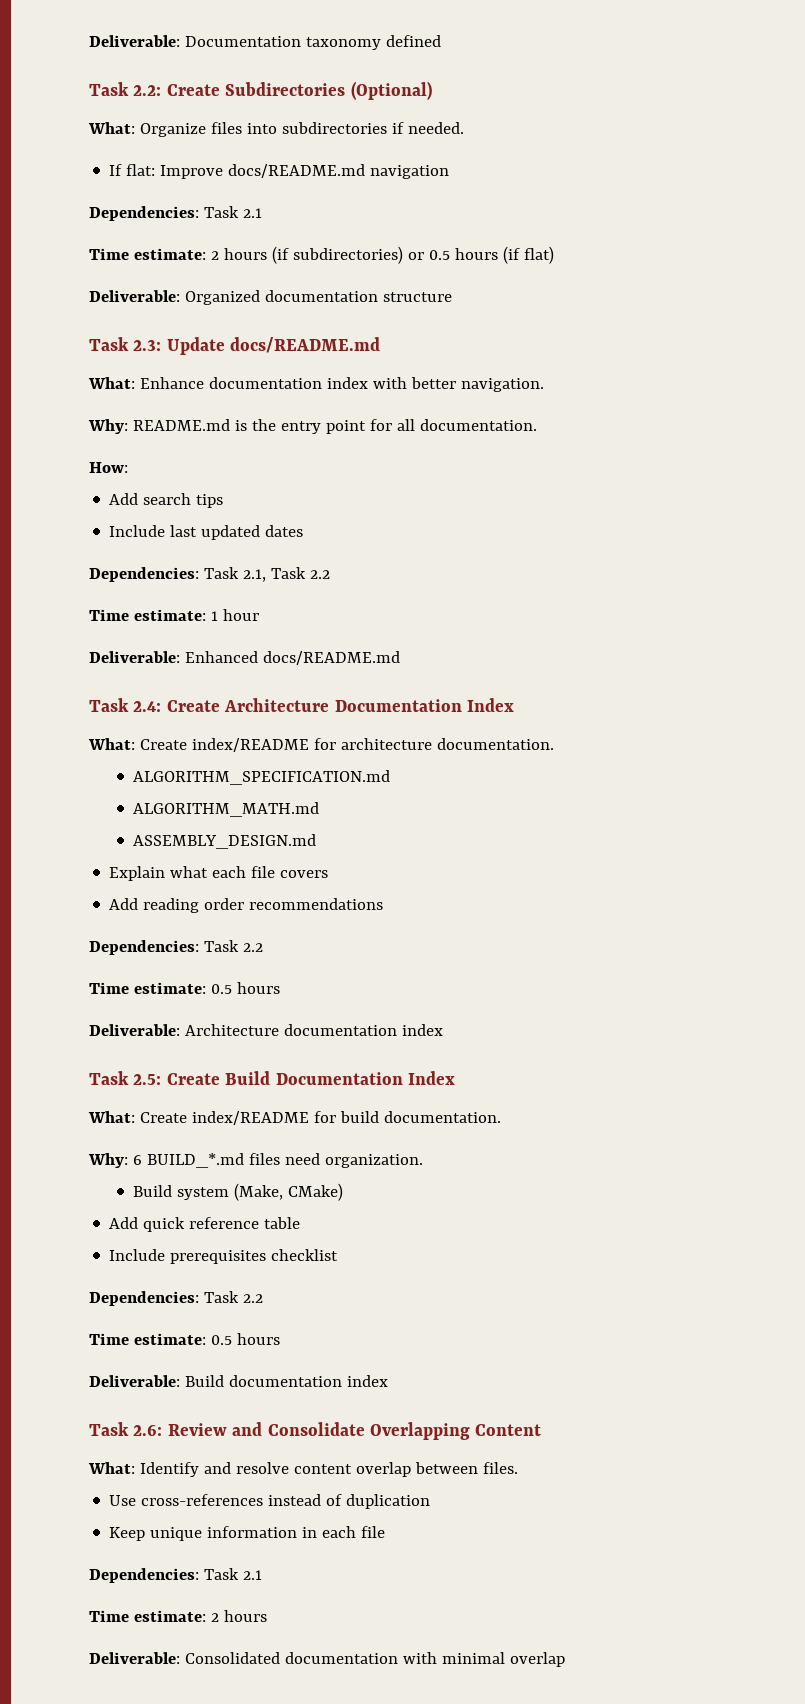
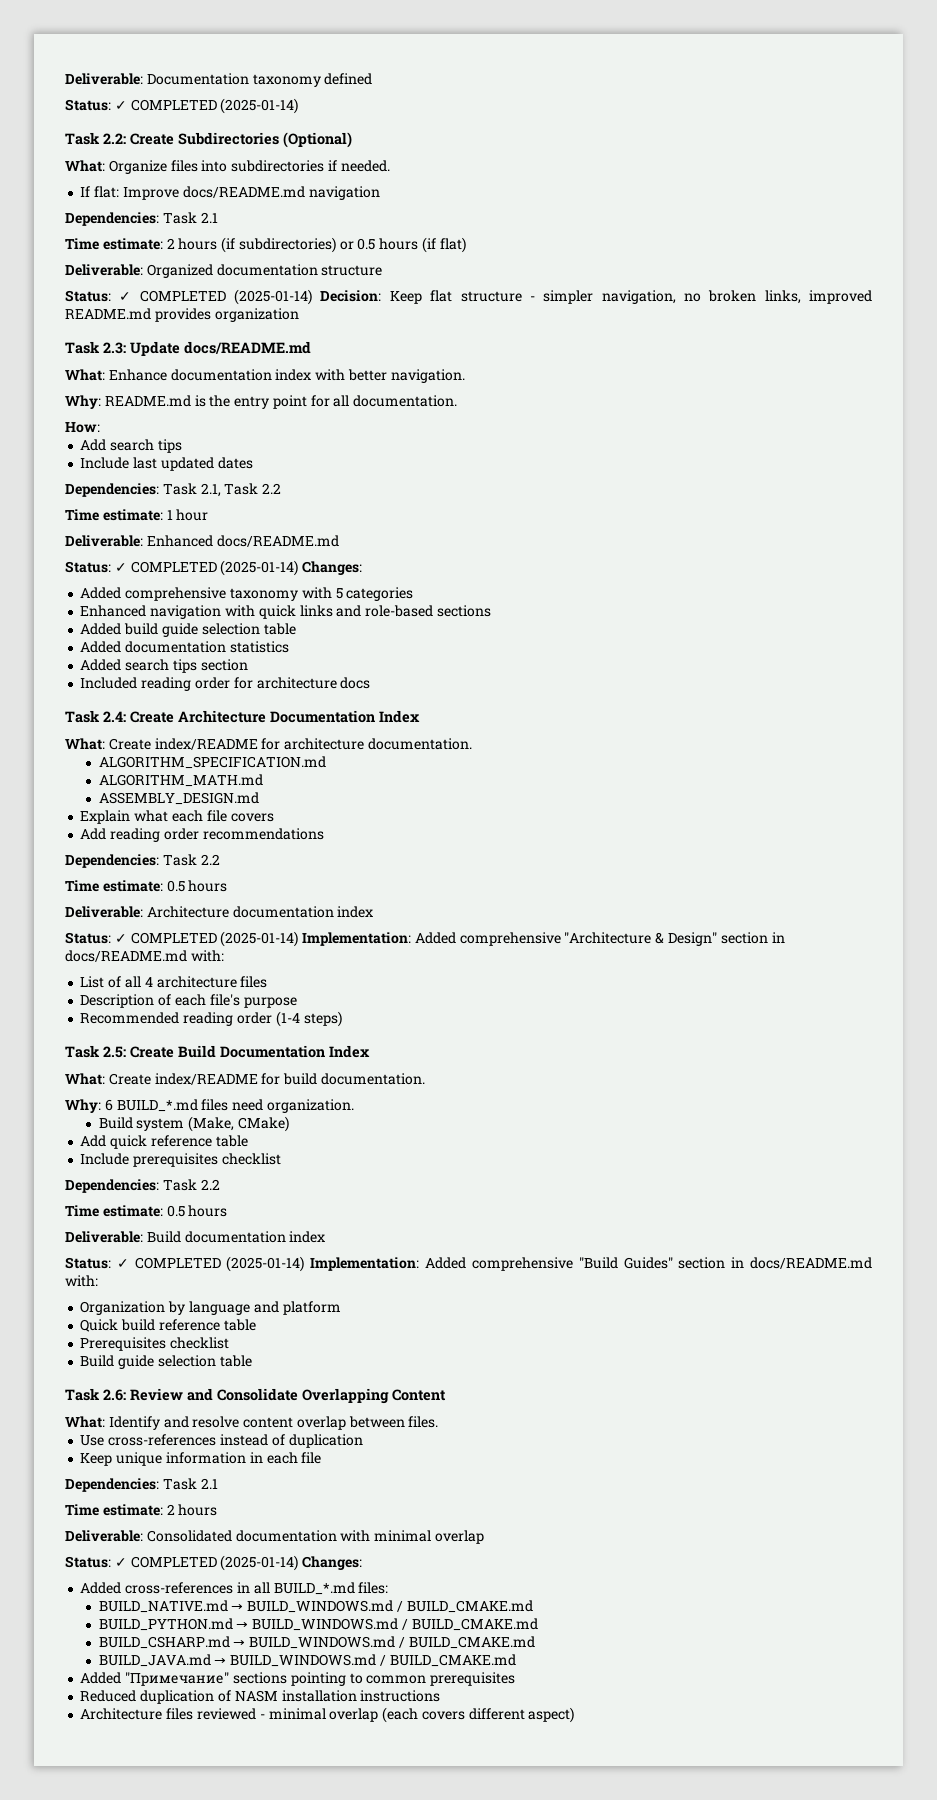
(441, 41) none -> [65,98,299,114] // Status: ✓ COMPLETED (2025-01-14)
(452, 297) none -> [65,289,872,305] [65,308,299,322] // Status: ✓ COMPLETED (2025-01-14) Decision: Keep flat structure - simpler navigation, no broken links, improved README.md provides organization
(400, 658) none -> [65,560,363,576] [80,587,414,601] [80,605,491,619] [80,623,296,637] [80,641,289,653] [80,659,248,673] [80,677,371,691] // Status: ✓ COMPLETED (2025-01-14) Changes: // Added comprehensive taxonomy with 5 categories // Enhanced navigation with quick links and role-based sections // Added build guide selection table // Added documentation statistics // Added search tips section // Included reading order for architecture docs
(443, 1030) none -> [65,931,785,947] [65,950,224,962] [80,976,268,988] [80,994,297,1008] [80,1011,342,1027] // Status: ✓ COMPLETED (2025-01-14) Implementation: Added comprehensive "Architecture & Design" section in docs/README.md with: // List of all 4 architecture files // Description of each file's purpose // Recommended reading order (1-4 steps)
(388, 1381) none -> [65,1256,873,1272] [65,1275,98,1287] [80,1301,341,1315] [80,1319,256,1332] [80,1337,230,1351] [80,1355,252,1369] // Status: ✓ COMPLETED (2025-01-14) Implementation: Added comprehensive "Build Guides" section in docs/README.md with: // Organization by language and platform // Quick build reference table // Prerequisites checklist // Build guide selection table
(565, 1659) none -> [65,1555,363,1571] [80,1582,389,1595] [98,1600,533,1613] [98,1618,538,1631] [98,1636,535,1649] [98,1654,516,1667] [80,1672,516,1686] [80,1690,441,1704] [80,1707,575,1723] // Status: ✓ COMPLETED (2025-01-14) Changes: // Added cross-references in all BUILD_*.md files: // BUILD_NATIVE.md → BUILD_WINDOWS.md / BUILD_CMAKE.md // BUILD_PYTHON.md → BUILD_WINDOWS.md / BUILD_CMAKE.md // BUILD_CSHARP.md → BUILD_WINDOWS.md / BUILD_CMAKE.md // BUILD_JAVA.md → BUILD_WINDOWS.md / BUILD_CMAKE.md // Added "Примечание" sections pointing to common prerequisites // Reduced duplication of NASM installation instructions // Architecture files reviewed - minimal overlap (each covers different aspect)

